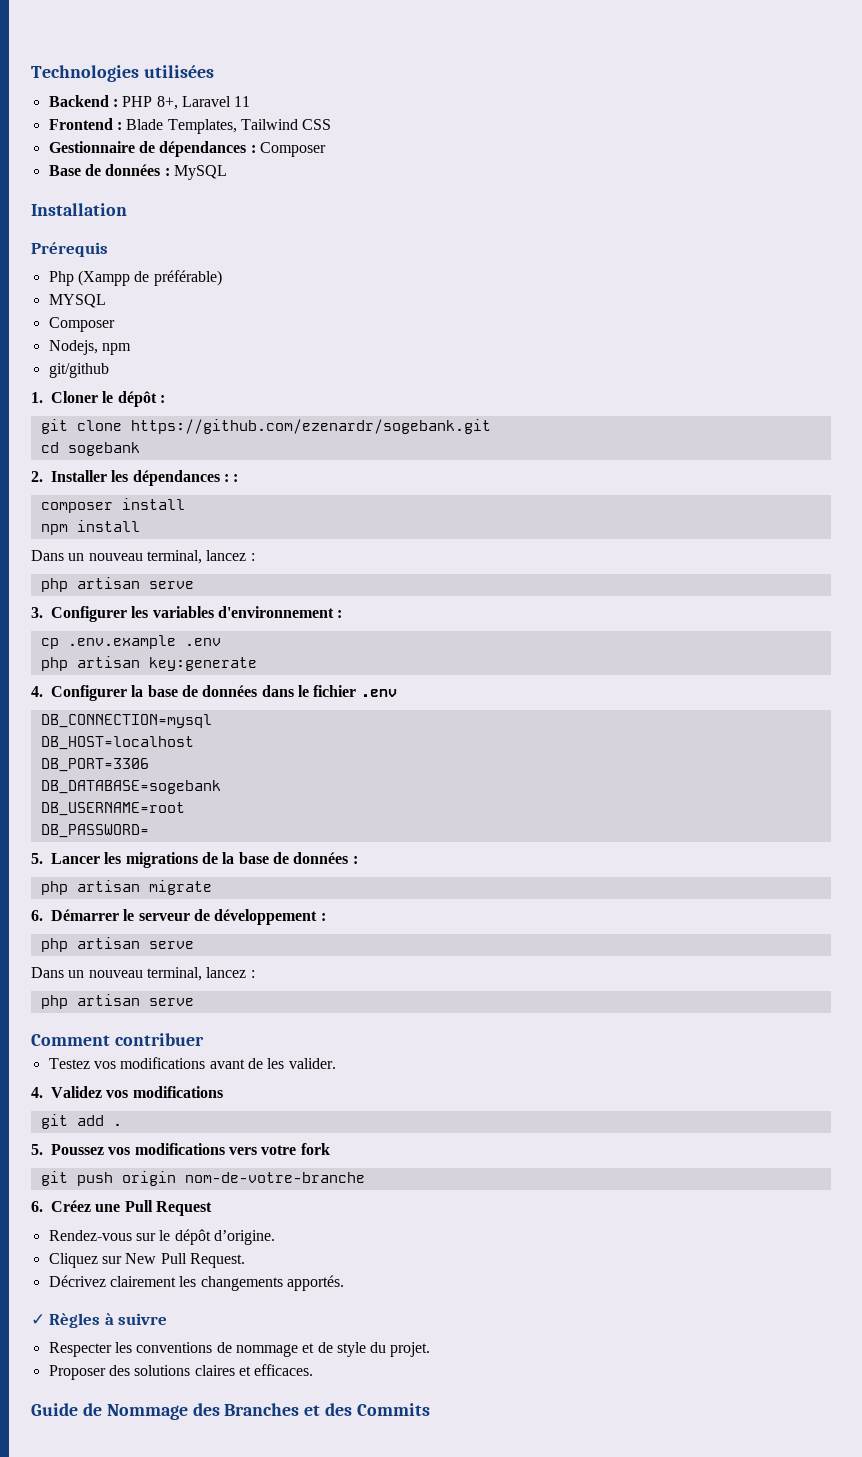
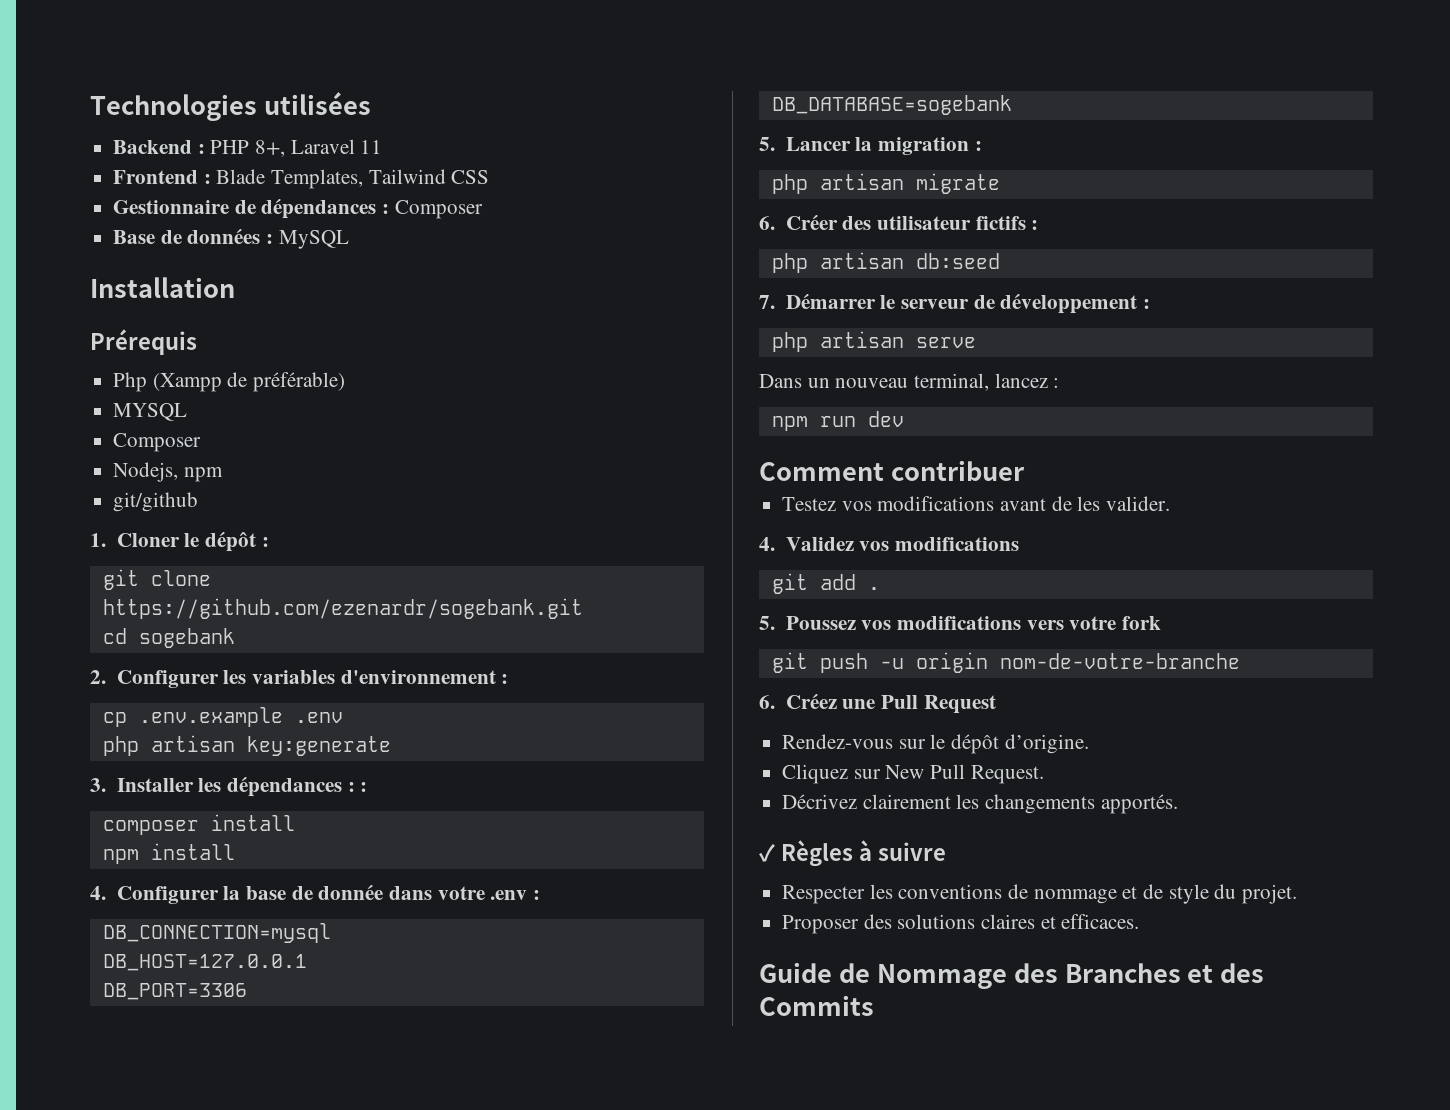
[51,470,239,486] [40,498,185,513] [40,520,140,535] [31,550,255,564] [40,577,194,592] [31,607,43,618] Installer les dépendances : : // composer install // npm install // Dans un nouveau terminal, lancez : // php artisan serve // 3. -> (106, 677) none
[31,685,397,701] 4. Configurer la base de données dans le fichier .env -> [90,776,368,797] [102,814,295,835] [102,843,235,864] [90,884,540,904] 3. Installer les dépendances : : // composer install // npm install // 4. Configurer la base de donnée dans votre .env :
[40,736,194,750] DB_HOST=localhost -> [102,954,307,971] DB_HOST=127.0.0.1
[40,802,185,816] [40,824,149,838] // DB_USERNAME=root // DB_PASSWORD= -> (1012, 105) none
[104,852,358,868] [40,880,212,895] [31,910,43,921] les migrations de la base de données : // php artisan migrate // 6. -> [855,137,982,155] [771,173,1000,194] [759,214,1039,230] [771,252,1000,273] [759,295,775,309] la migration : // php artisan migrate // 6. Créer des utilisateur fictifs : // php artisan db:seed // 7.
[40,994,194,1009] php artisan serve -> [771,411,904,431] npm run dev
(113, 1179) none -> [879,658,904,669] -u

